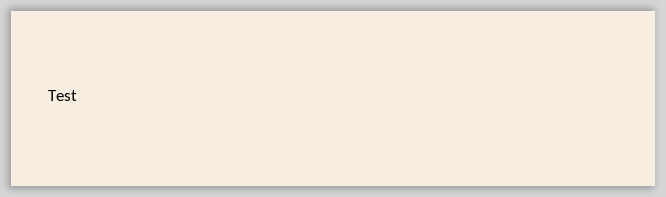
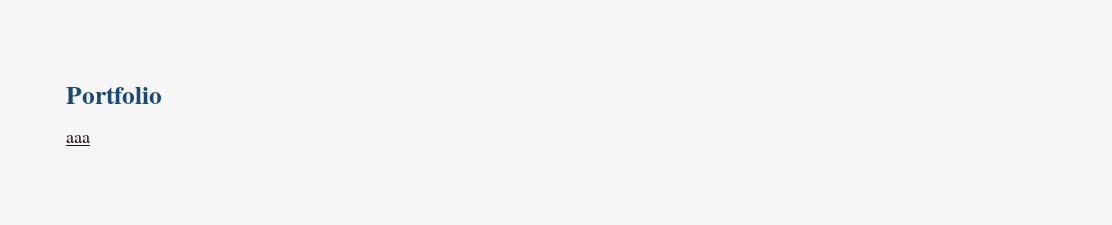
[48,90,77,101] Test -> [66,87,162,104] [66,135,90,143] Portfolio // aaa

